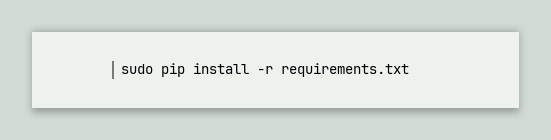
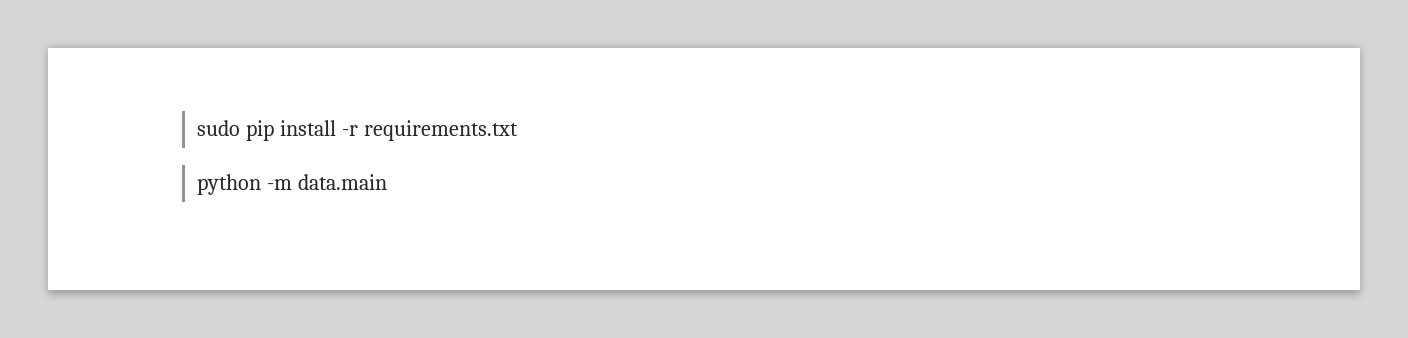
(410, 70) none -> [197,174,388,195] // python -m data.main

